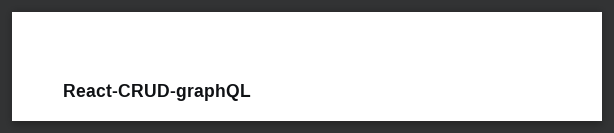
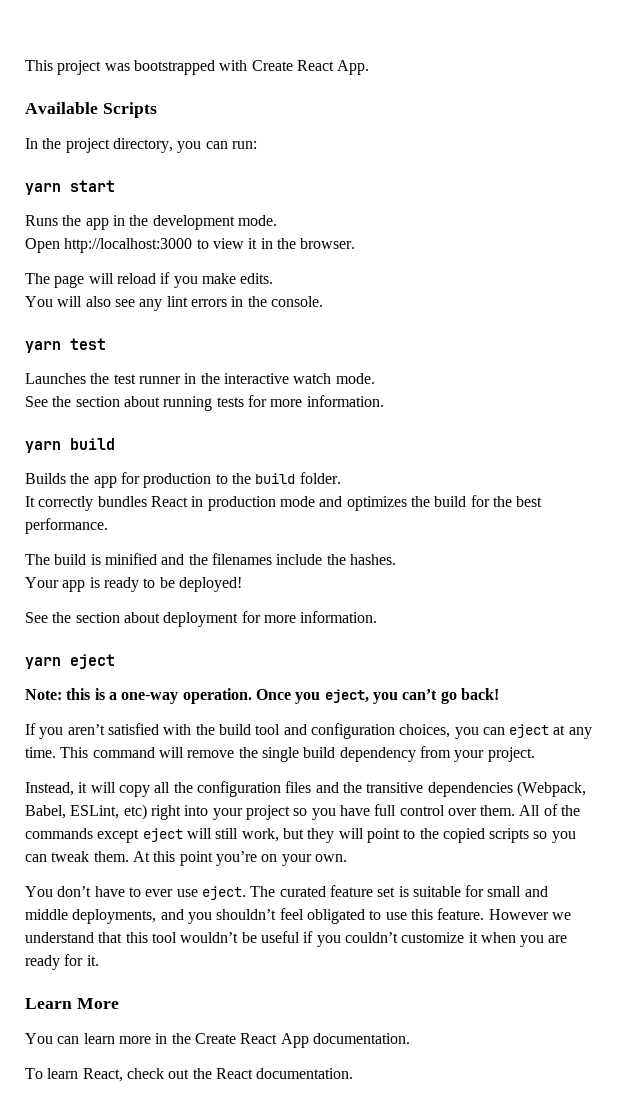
[63,84,251,101] React-CRUD-graphQL -> [25,60,370,75] [25,102,157,118] [25,138,257,153] [25,180,115,195] [25,215,277,230] [25,238,356,253] [25,272,274,288] [25,296,323,311] [25,338,106,353] [25,373,375,384] [25,395,384,411] [25,438,115,453] [25,472,341,488] [25,495,543,511] [25,518,108,534] [25,553,396,565] [25,577,242,592] [25,611,378,627] [25,654,115,669] [25,688,499,704] [25,723,592,739] [25,746,535,762] [25,781,586,797] [25,804,581,820] [25,828,576,843] [25,851,347,866] [25,885,548,900] [25,908,571,924] [25,931,568,947] [25,954,99,970] [25,998,119,1009] [25,1033,410,1048] [25,1068,354,1082] This project was bootstrapped with Create React App. // Available Scripts // In the project directory, you can run: // yarn start // Runs the app in the development mode. // Open http://localhost:3000 to view it in the browser. // The page will reload if you make edits. // You will also see any lint errors in the console. // yarn test // Launches the test runner in the interactive watch mode. // See the section about running tests for more information. // yarn build // Builds the app for production to the build folder. // It correctly bundles React in production mode and optimizes the build for the best performance. // The build is minified and the filenames include the hashes. // Your app is ready to be deployed! // See the section about deployment for more information. // yarn eject // Note: this is a one-way operation. Once you eject, you can’t go back! // If you aren’t satisfied with the build tool and configuration choices, you can eject at any time. This command will remove the single build dependency from your project. // Instead, it will copy all the configuration files and the transitive dependencies (Webpack, Babel, ESLint, etc) right into your project so you have full control over them. All of the commands except eject will still work, but they will point to the copied scripts so you can tweak them. At this point you’re on your own. // You don’t have to ever use eject. The curated feature set is suitable for small and middle deployments, and you shouldn’t feel obligated to use this feature. However we understand that this tool wouldn’t be useful if you couldn’t customize it when you are ready for it. // Learn More // You can learn more in the Create React App documentation. // To learn React, check out the React documentation.

